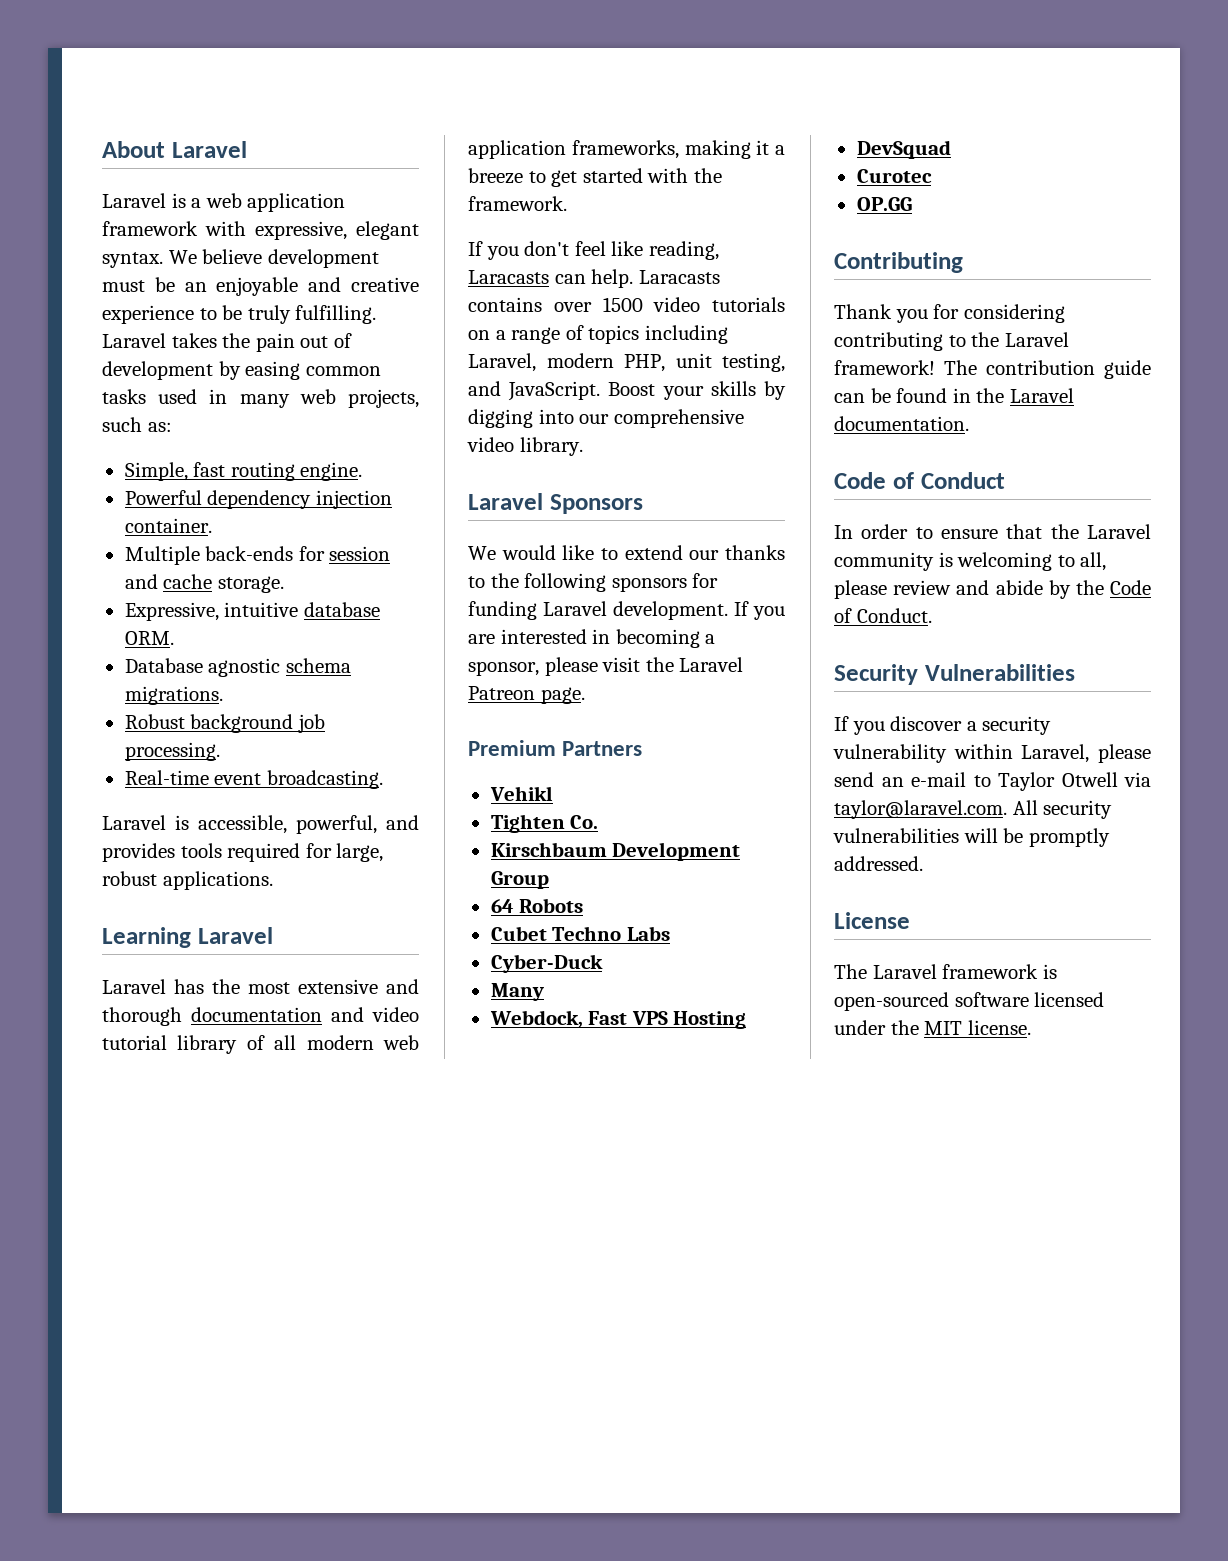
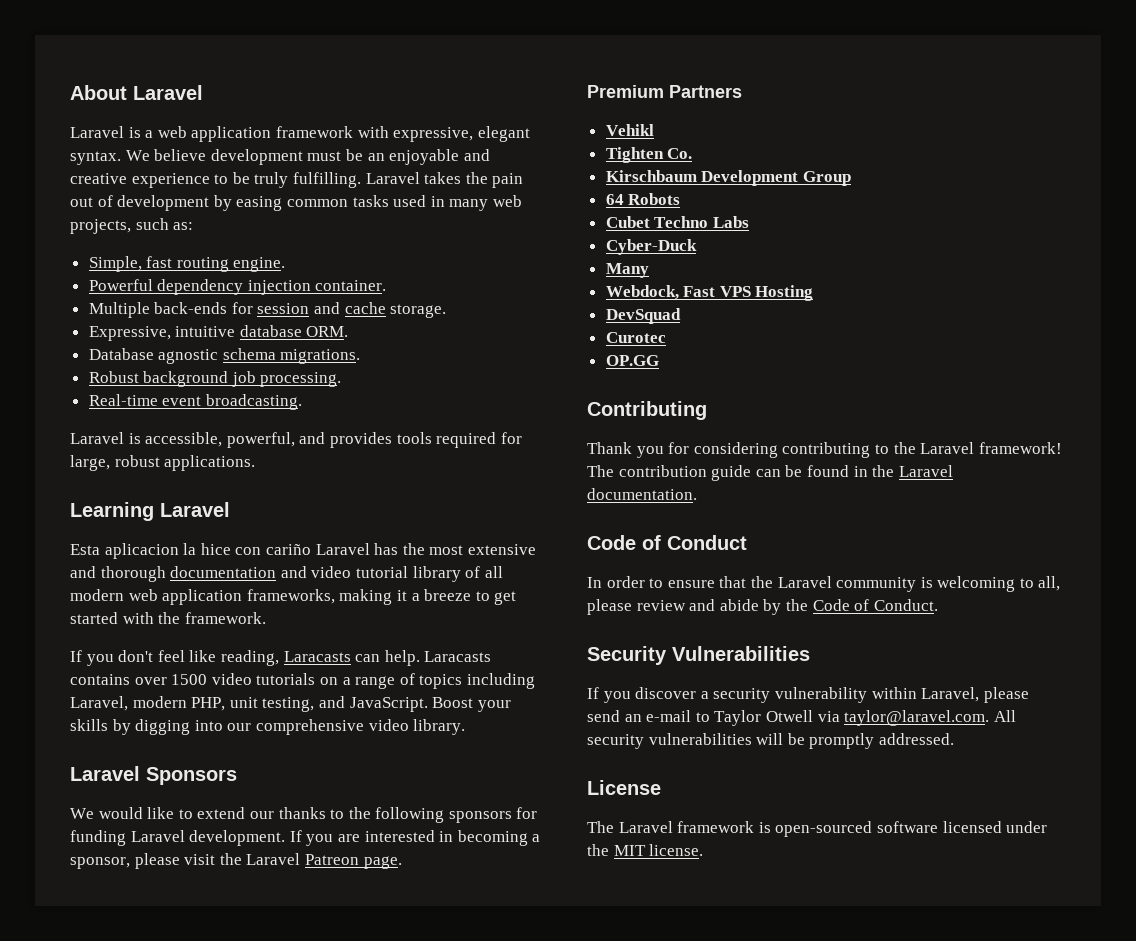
(273, 935) none -> [70,543,311,559] Esta aplicacion la hice con cariño

